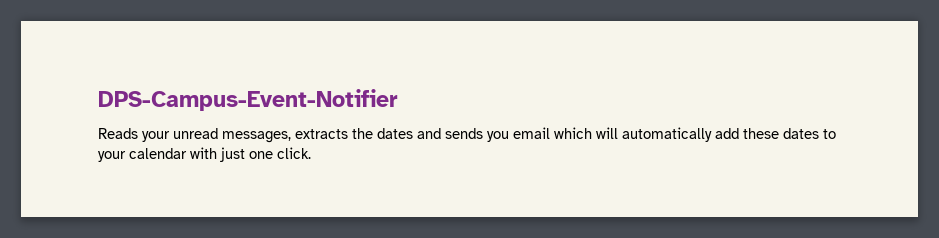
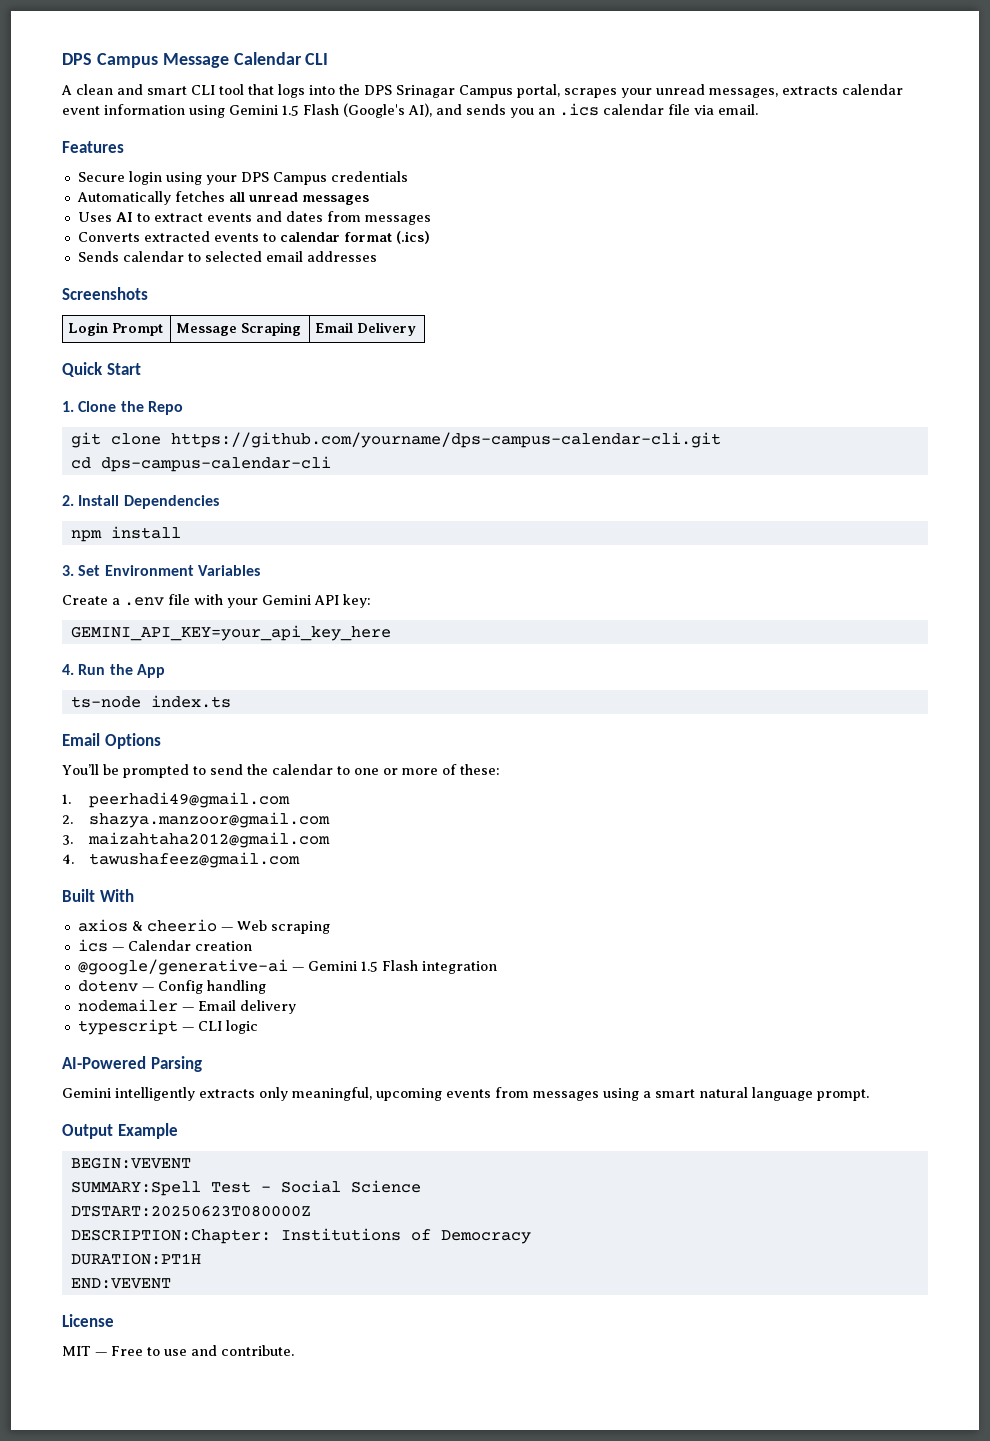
[98,89,398,111] [98,127,836,143] [98,147,311,162] DPS-Campus-Event-Notifier // Reads your unread messages, extracts the dates and sends you email which will automatically add these dates to your calendar with just one click. -> [62,52,329,68] [61,84,903,98] [62,103,758,118] [62,141,124,153] [77,171,408,185] [76,191,369,205] [77,211,431,225] [77,231,430,244] [77,251,377,262] [62,287,148,300] [67,322,163,336] [175,322,301,336] [314,322,416,336] [62,362,141,377] [62,401,183,415] [70,432,721,448] [70,456,331,472] [62,495,219,509] [70,526,181,542] [62,565,260,576] [62,594,371,608] [70,625,391,641] [62,664,165,678] [70,695,231,708] [62,733,161,749] [62,764,500,778] [62,792,291,808] [62,812,331,828] [62,832,331,848] [62,852,301,868] [62,889,134,902] [77,919,330,934] [77,939,252,952] [77,959,497,975] [77,980,266,994] [77,999,296,1014] [77,1019,258,1035] [62,1056,202,1072] [62,1087,869,1101] [62,1123,178,1139] [70,1157,191,1169] [70,1180,421,1196] [70,1205,311,1217] [70,1228,531,1244] [70,1253,201,1265] [70,1278,171,1289] [62,1314,114,1327] [62,1345,294,1356] DPS Campus Message Calendar CLI // A clean and smart CLI tool that logs into the DPS Srinagar Campus portal, scrapes your unread messages, extracts calendar event information using Gemini 1.5 Flash (Google's AI), and sends you an .ics calendar file via email. // Features // Secure login using your DPS Campus credentials // Automatically fetches all unread messages // Uses AI to extract events and dates from messages // Converts extracted events to calendar format (.ics) // Sends calendar to selected email addresses // Screenshots // Login Prompt | Message Scraping | Email Delivery // Quick Start // 1. Clone the Repo // git clone https://github.com/yourname/dps-campus-calendar-cli.git // cd dps-campus-calendar-cli // 2. Install Dependencies // npm install // 3. Set Environment Variables // Create a .env file with your Gemini API key: // GEMINI_API_KEY=your_api_key_here // 4. Run the App // ts-node index.ts // Email Options // You’ll be prompted to send the calendar to one or more of these: // 1. peerhadi49@gmail.com // 2. shazya.manzoor@gmail.com // 3. maizahtaha2012@gmail.com // 4. tawushafeez@gmail.com // Built With // axios & cheerio — Web scraping // ics — Calendar creation // @google/generative-ai — Gemini 1.5 Flash integration // dotenv — Config handling // nodemailer — Email delivery // typescript — CLI logic // AI-Powered Parsing // Gemini intelligently extracts only meaningful, upcoming events from messages using a smart natural language prompt. // Output Example // BEGIN:VEVENT // SUMMARY:Spell Test - Social Science // DTSTART:20250623T080000Z // DESCRIPTION:Chapter: Institutions of Democracy // DURATION:PT1H // END:VEVENT // License // MIT — Free to use and contribute.

